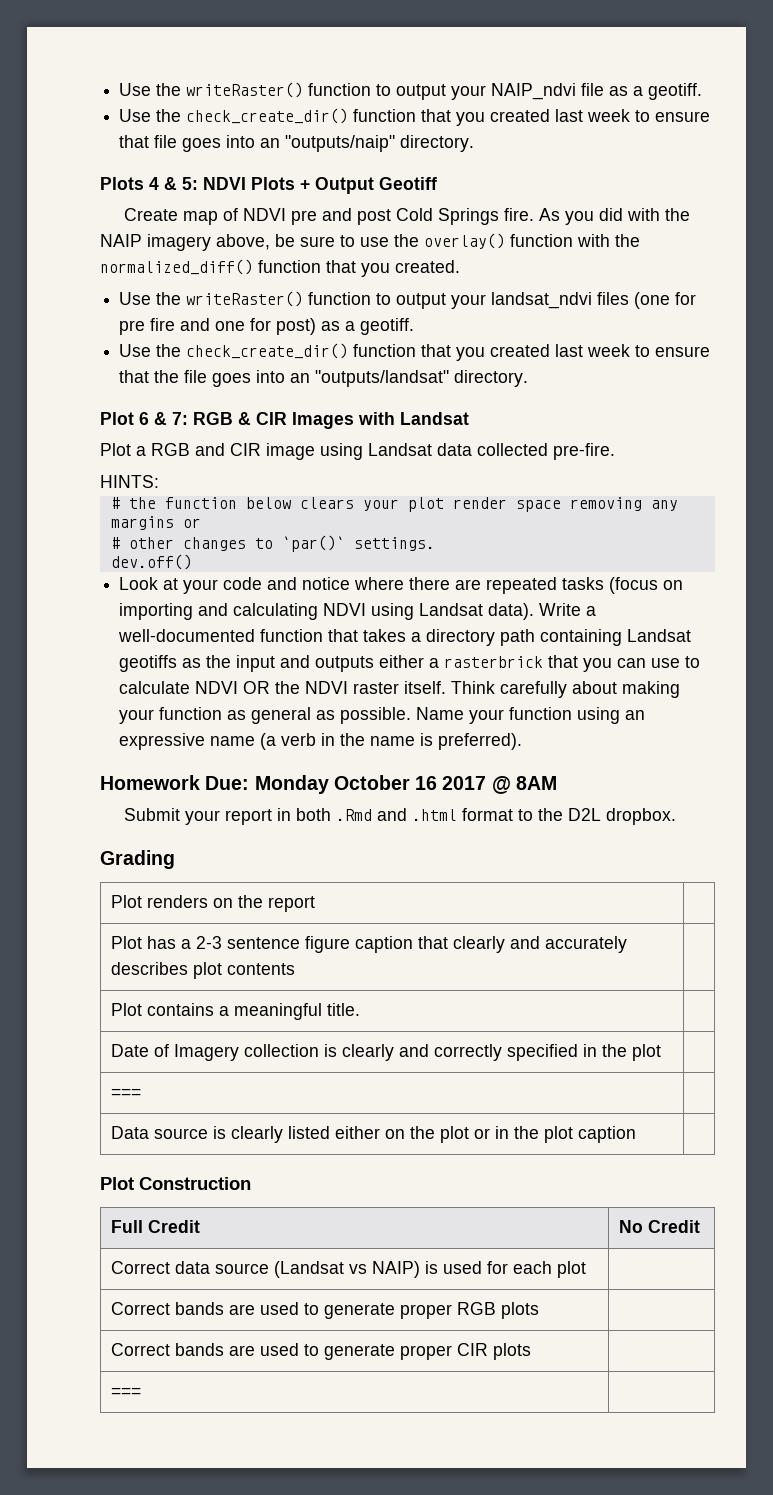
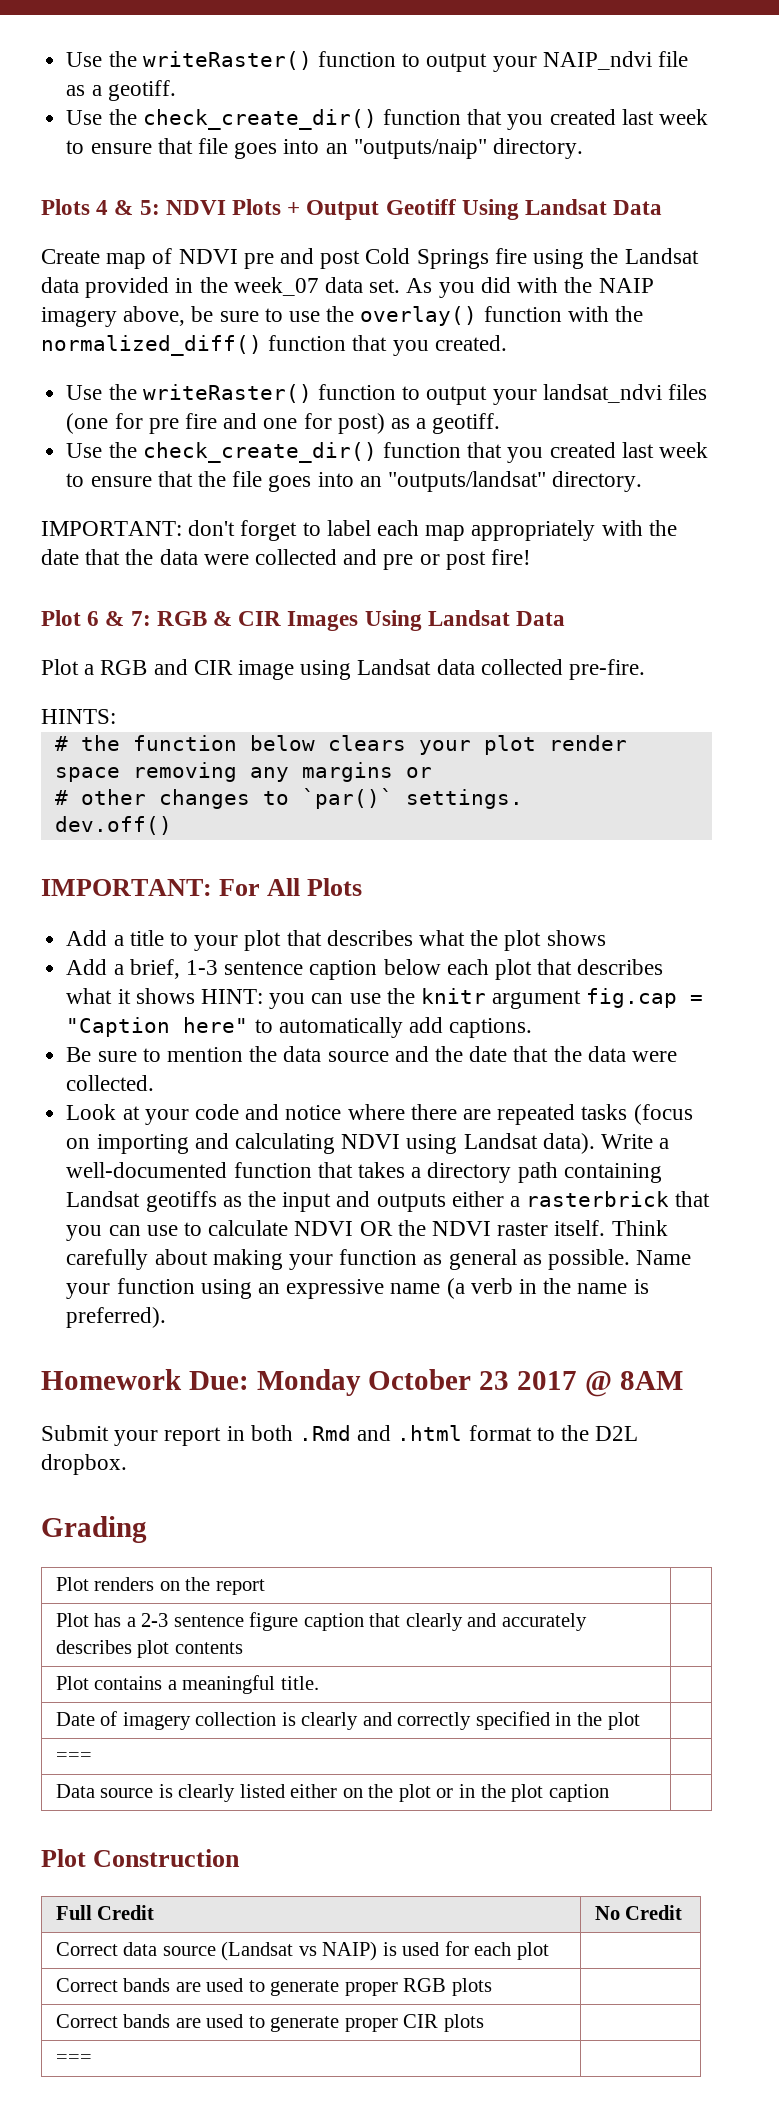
(437, 183) none -> [461,199,663,220] Using Landsat Data
[504,208,535,221] fire. -> [494,248,699,269] [41,277,401,298] fire using the Landsat data provided in the week_07 data set.
(529, 378) none -> [41,520,677,541] [41,549,532,570] // IMPORTANT: don't forget to label each map appropriately with the date that the data were collected and pre or post fire!
[358,412,469,425] with Landsat -> [364,610,566,631] Using Landsat Data
(192, 562) none -> [41,878,363,896] [66,930,606,951] [66,959,664,980] [66,988,704,1009] [66,1017,533,1038] [66,1046,678,1062] [66,1075,155,1091] // IMPORTANT: For All Plots // Add a title to your plot that describes what the plot shows // Add a brief, 1-3 sentence caption below each plot that describes what it shows HINT: you can use the knitr argument fig.cap = "Caption here" to automatically add captions. // Be sure to mention the data source and the date that the data were collected.
[415,776,438,790] 16 -> [479,1371,510,1390] 23
[174,1044,240,1061] Imagery -> [122,1712,191,1730] imagery

